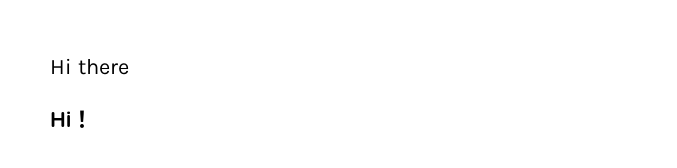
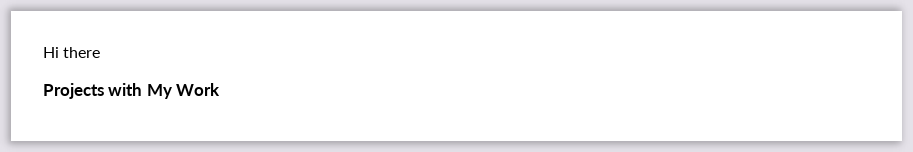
[50,110,93,128] Hi！ -> [43,83,221,99] Projects with My Work

